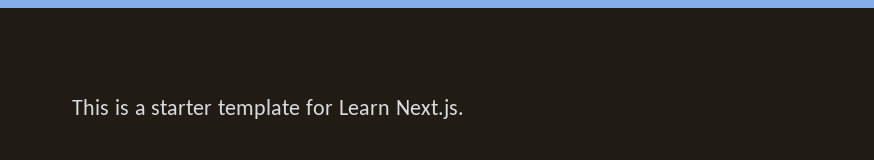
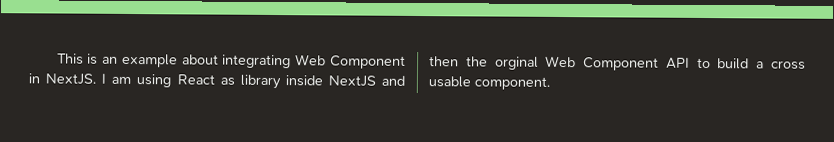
[134,99,464,119] a starter template for Learn Next.js. -> [102,53,406,69] [28,73,405,90] [429,55,806,71] [428,76,550,90] an example about integrating Web Component in NextJS. I am using React as library inside NextJS and then the orginal Web Component API to build a cross usable component.

